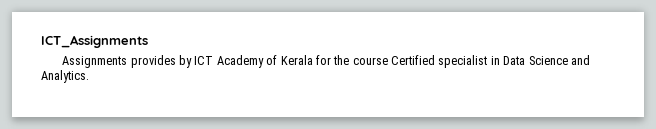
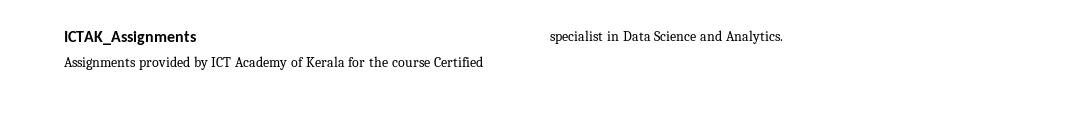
[41,35,148,48] ICT_Assignments -> [64,31,196,45] ICTAK_Assignments
[130,55,176,68] provides -> [138,56,190,70] provided

